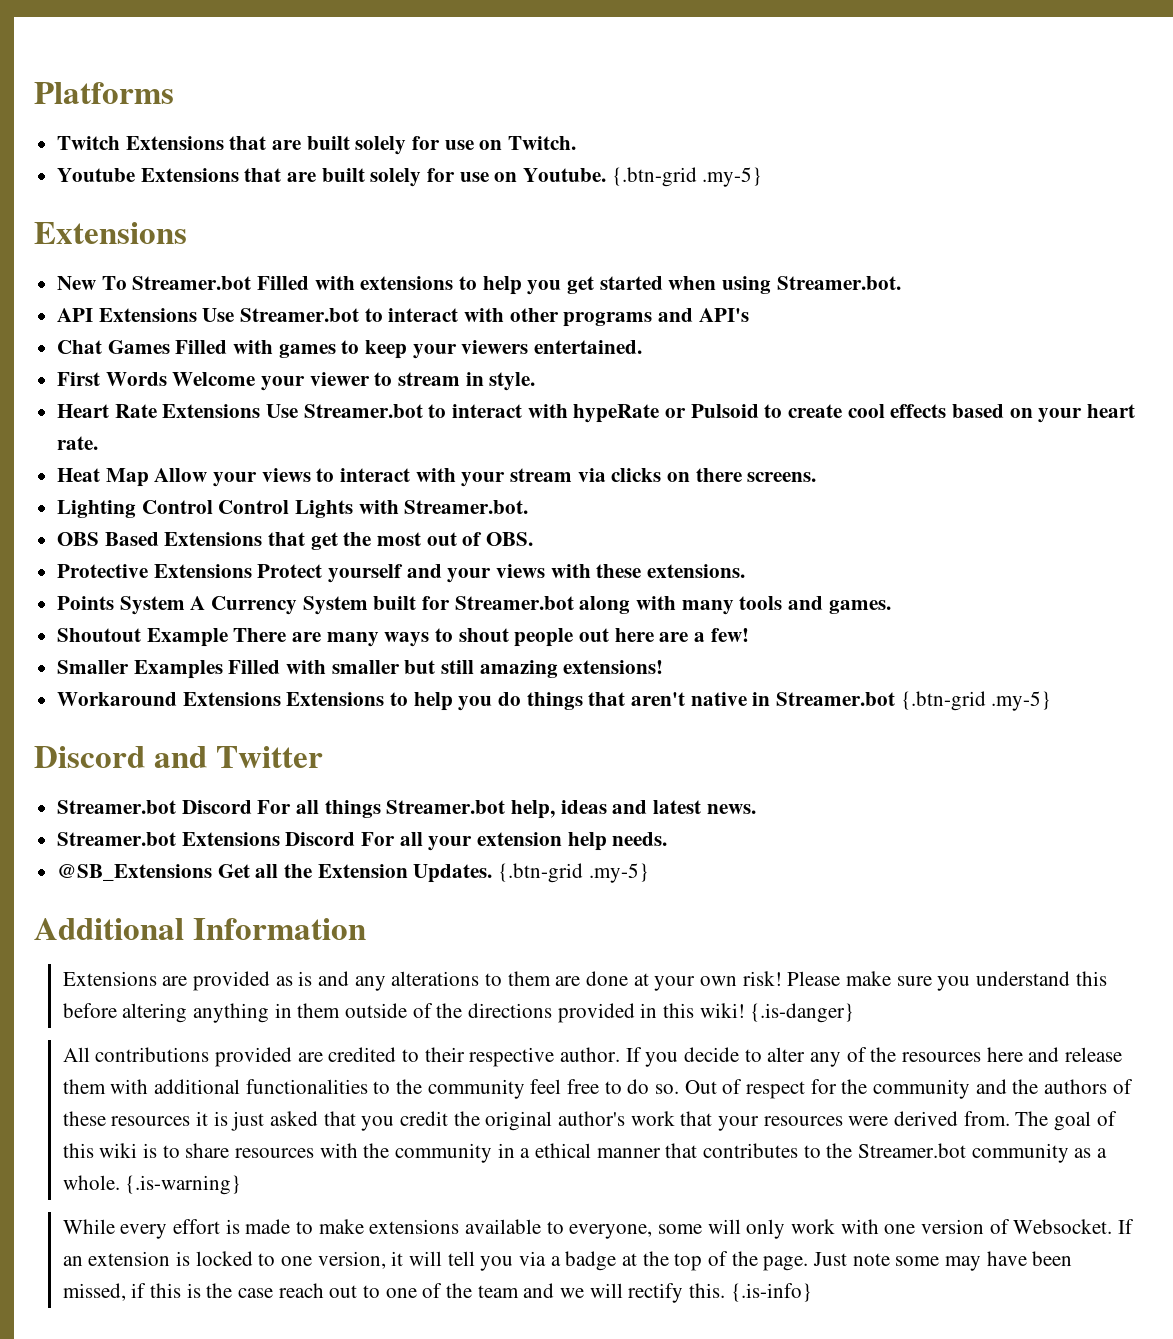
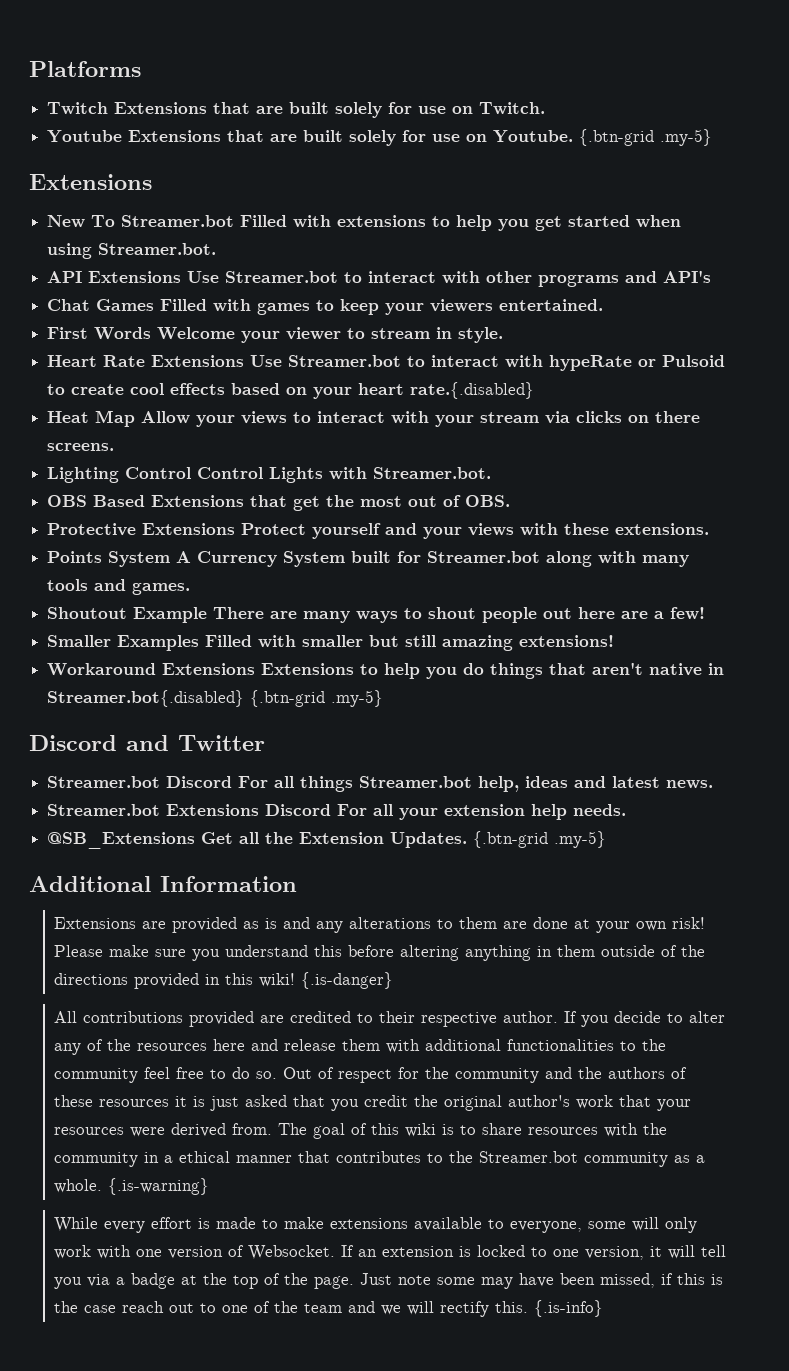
[57,436,99,450] rate. -> [410,382,535,399] rate.{.disabled}
[776,692,896,706] Streamer.bot -> [47,690,245,707] Streamer.bot{.disabled}

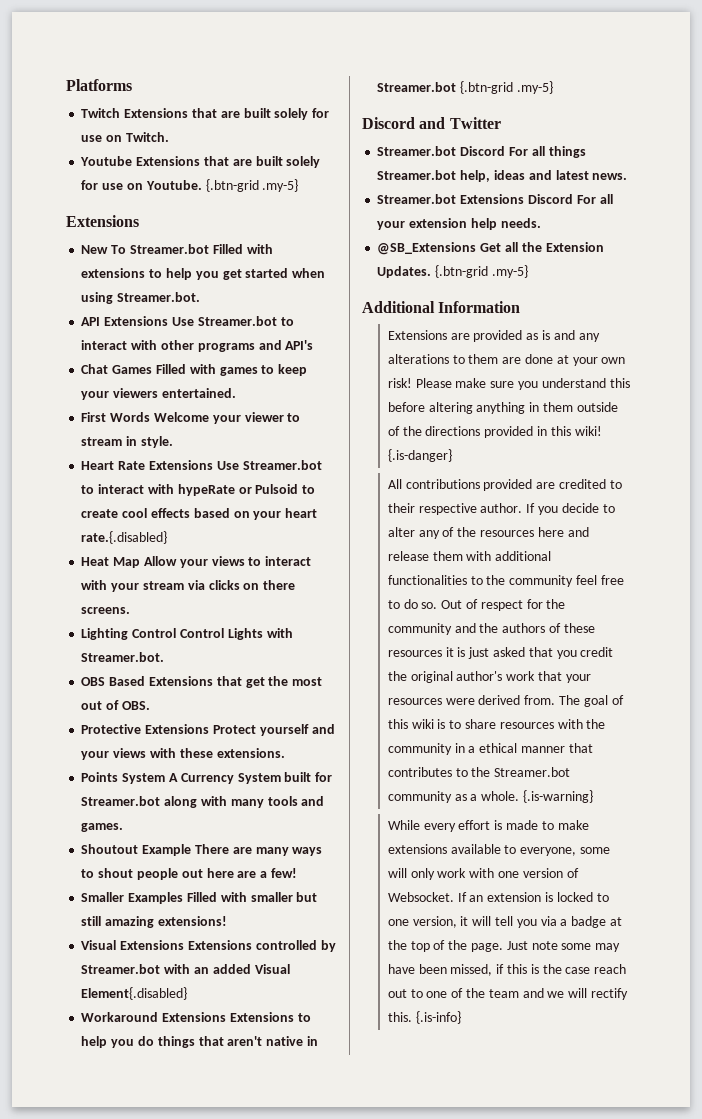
(615, 641) none -> [81,940,336,952] [81,964,290,974] [81,987,188,1000] // Visual Extensions Extensions controlled by Streamer.bot with an added Visual Element{.disabled}
[47,690,245,707] Streamer.bot{.disabled} -> [377,82,457,92] Streamer.bot

